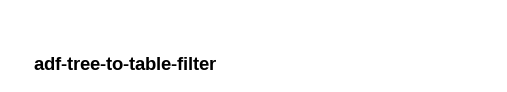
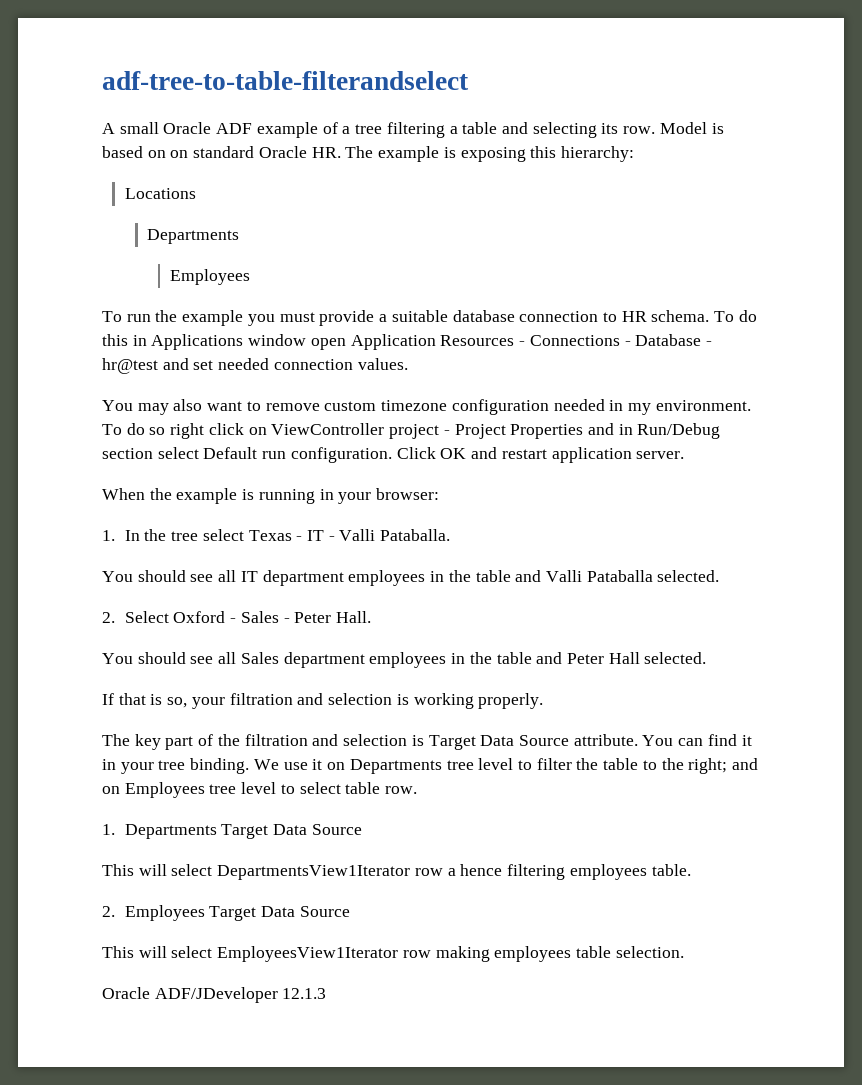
[34,57,216,70] adf-tree-to-table-filter -> [102,71,469,90] [102,122,724,138] [102,146,634,162] [124,188,196,199] [147,229,240,244] [169,269,250,285] [102,310,757,326] [102,334,712,350] [102,358,408,374] [102,399,751,415] [102,423,721,439] [102,447,685,463] [102,488,440,504] [102,529,451,541] [102,570,720,586] [102,611,371,623] [102,652,707,668] [102,693,544,709] [102,734,752,750] [102,758,759,774] [102,782,418,798] [102,824,362,839] [102,864,691,880] [102,905,350,921] [102,946,684,962] [102,987,327,1003] adf-tree-to-table-filterandselect // A small Oracle ADF example of a tree filtering a table and selecting its row. Model is based on on standard Oracle HR. The example is exposing this hierarchy: // Locations // Departments // Employees // To run the example you must provide a suitable database connection to HR schema. To do this in Applications window open Application Resources - Connections - Database - hr@test and set needed connection values. // You may also want to remove custom timezone configuration needed in my environment. To do so right click on ViewController project - Project Properties and in Run/Debug section select Default run configuration. Click OK and restart application server. // When the example is running in your browser: // 1. In the tree select Texas - IT - Valli Pataballa. // You should see all IT department employees in the table and Valli Pataballa selected. // 2. Select Oxford - Sales - Peter Hall. // You should see all Sales department employees in the table and Peter Hall selected. // If that is so, your filtration and selection is working properly. // The key part of the filtration and selection is Target Data Source attribute. You can find it in your tree binding. We use it on Departments tree level to filter the table to the right; and on Employees tree level to select table row. // 1. Departments Target Data Source // This will select DepartmentsView1Iterator row a hence filtering employees table. // 2. Employees Target Data Source // This will select EmployeesView1Iterator row making employees table selection. // Oracle ADF/JDeveloper 12.1.3

